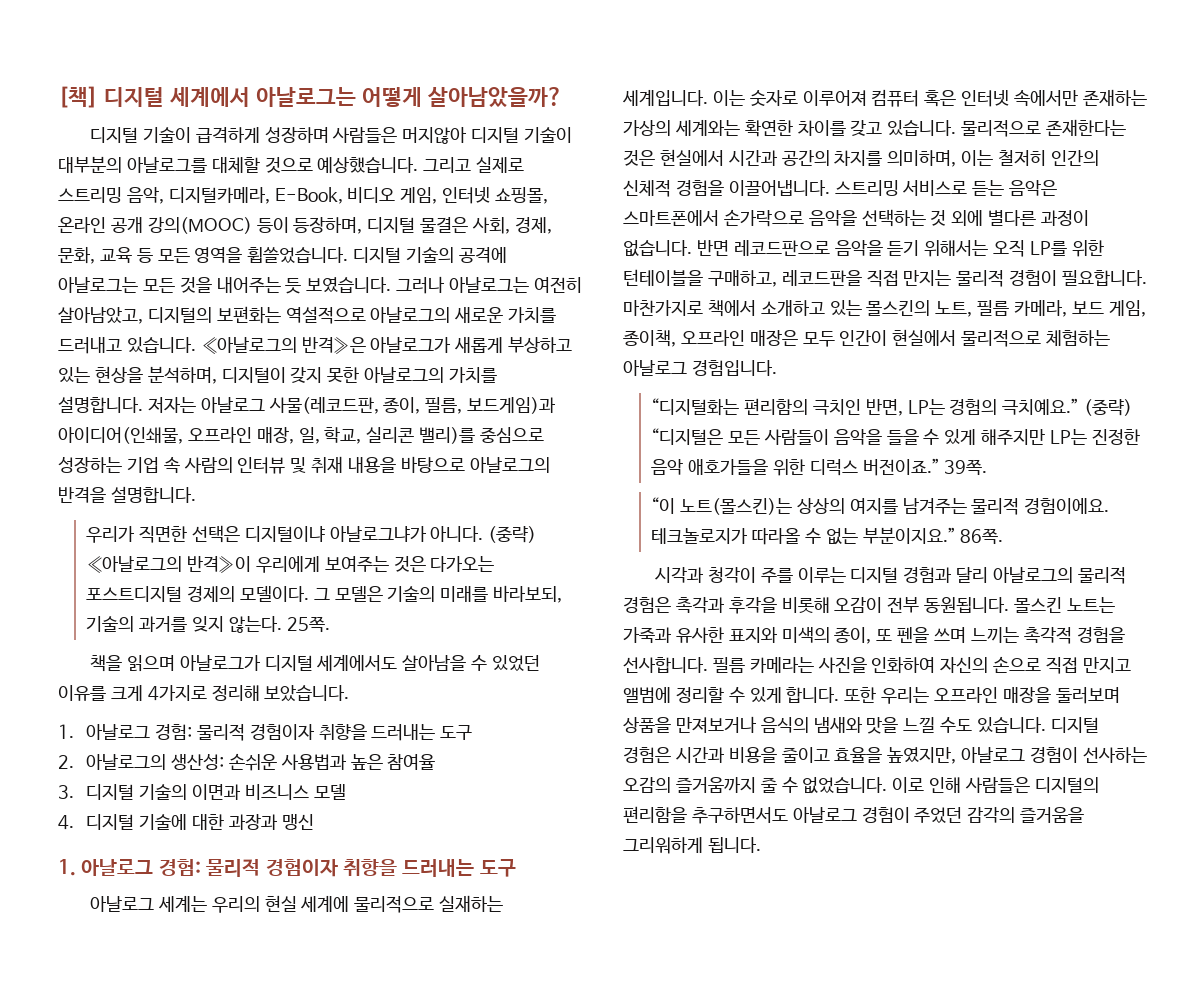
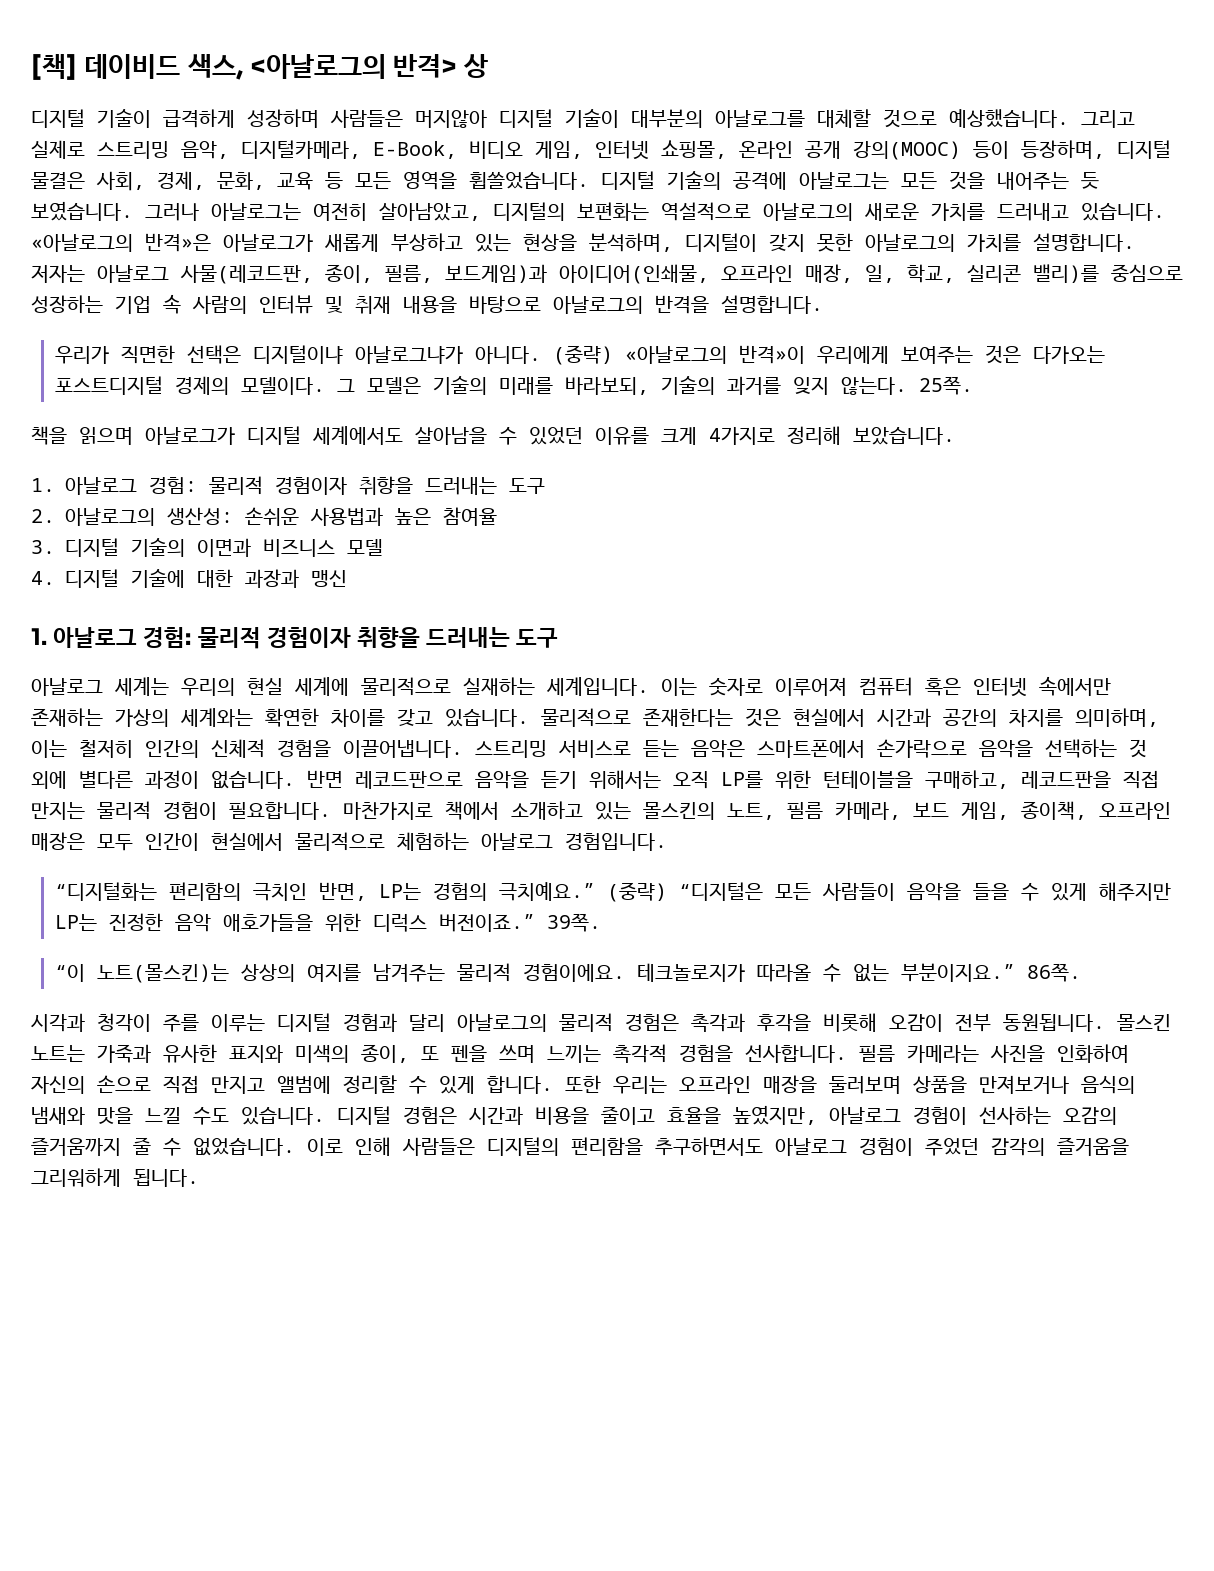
[103,87,563,107] 디지털 세계에서 아날로그는 어떻게 살아남았을까? -> [84,54,489,80] 데이비드 색스, <아날로그의 반격> 상

